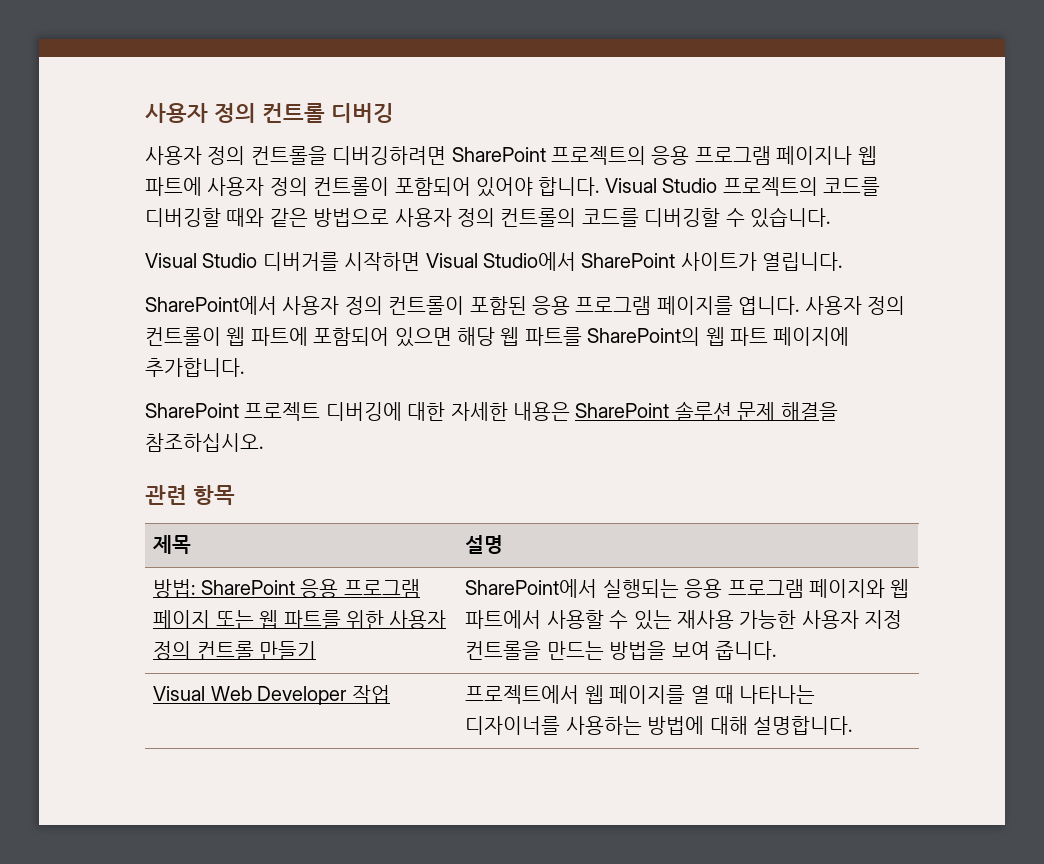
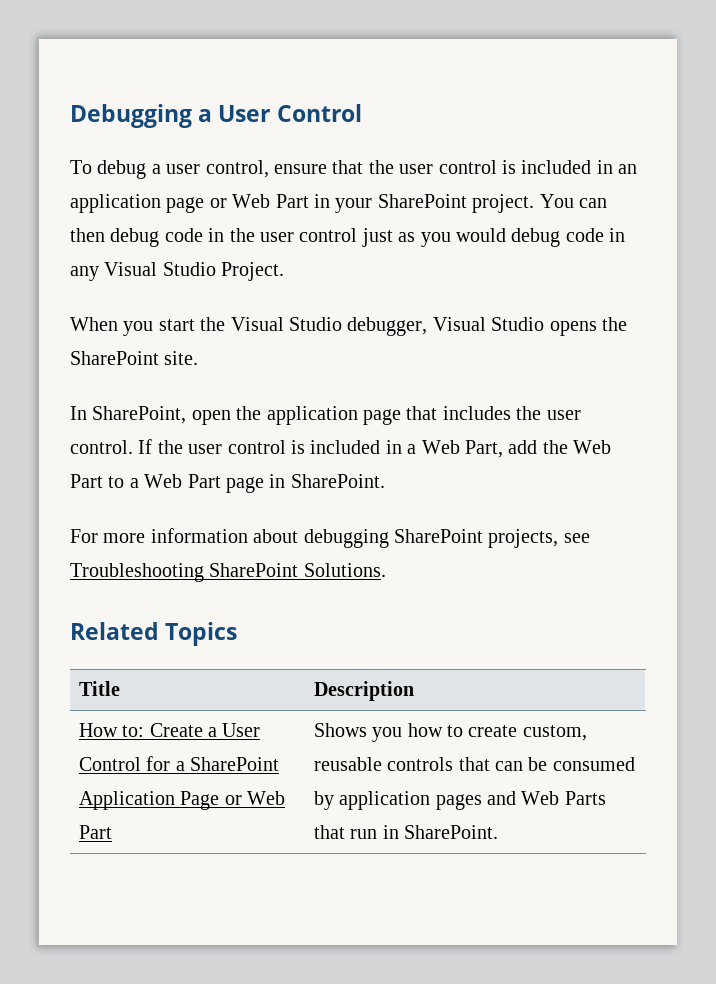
[145,103,394,123] [145,146,877,165] [145,177,880,197] [145,207,830,228] [145,252,843,271] [145,296,905,315] [145,327,850,347] [145,358,244,377] [145,401,838,421] [145,433,263,452] [145,485,235,505] [153,535,192,554] [465,535,504,554] [153,579,420,598] [153,610,447,629] [153,641,317,660] [465,579,910,598] [465,610,903,630] [465,641,777,660] [153,685,390,705] [465,685,816,704] [465,716,853,735] 사용자 정의 컨트롤 디버깅 // 사용자 정의 컨트롤을 디버깅하려면 SharePoint 프로젝트의 응용 프로그램 페이지나 웹 파트에 사용자 정의 컨트롤이 포함되어 있어야 합니다. Visual Studio 프로젝트의 코드를 디버깅할 때와 같은 방법으로 사용자 정의 컨트롤의 코드를 디버깅할 수 있습니다. // Visual Studio 디버거를 시작하면 Visual Studio에서 SharePoint 사이트가 열립니다. // SharePoint에서 사용자 정의 컨트롤이 포함된 응용 프로그램 페이지를 엽니다. 사용자 정의 컨트롤이 웹 파트에 포함되어 있으면 해당 웹 파트를 SharePoint의 웹 파트 페이지에 추가합니다. // SharePoint 프로젝트 디버깅에 대한 자세한 내용은 SharePoint 솔루션 문제 해결을 참조하십시오. // 관련 항목 // 제목 | 설명 // 방법: SharePoint 응용 프로그램 페이지 또는 웹 파트를 위한 사용자 정의 컨트롤 만들기 | SharePoint에서 실행되는 응용 프로그램 페이지와 웹 파트에서 사용할 수 있는 재사용 가능한 사용자 지정 컨트롤을 만드는 방법을 보여 줍니다. // Visual Web Developer 작업 | 프로젝트에서 웹 페이지를 열 때 나타나는 디자이너를 사용하는 방법에 대해 설명합니다. -> [70,104,362,128] [70,160,638,179] [70,194,607,213] [70,228,626,247] [70,262,285,281] [70,317,627,336] [70,351,199,365] [70,406,581,425] [70,439,612,458] [70,474,385,493] [70,528,590,548] [70,563,386,582] [70,622,238,646] [78,681,120,696] [313,681,414,701] [78,723,261,737] [78,756,279,771] [78,791,285,810] [78,825,112,839] [313,723,587,742] [313,757,635,771] [313,791,606,810] [313,825,498,839] Debugging a User Control // To debug a user control, ensure that the user control is included in an application page or Web Part in your SharePoint project. You can then debug code in the user control just as you would debug code in any Visual Studio Project. // When you start the Visual Studio debugger, Visual Studio opens the SharePoint site. // In SharePoint, open the application page that includes the user control. If the user control is included in a Web Part, add the Web Part to a Web Part page in SharePoint. // For more information about debugging SharePoint projects, see Troubleshooting SharePoint Solutions. // Related Topics // Title | Description // How to: Create a User Control for a SharePoint Application Page or Web Part | Shows you how to create custom, reusable controls that can be consumed by application pages and Web Parts that run in SharePoint.

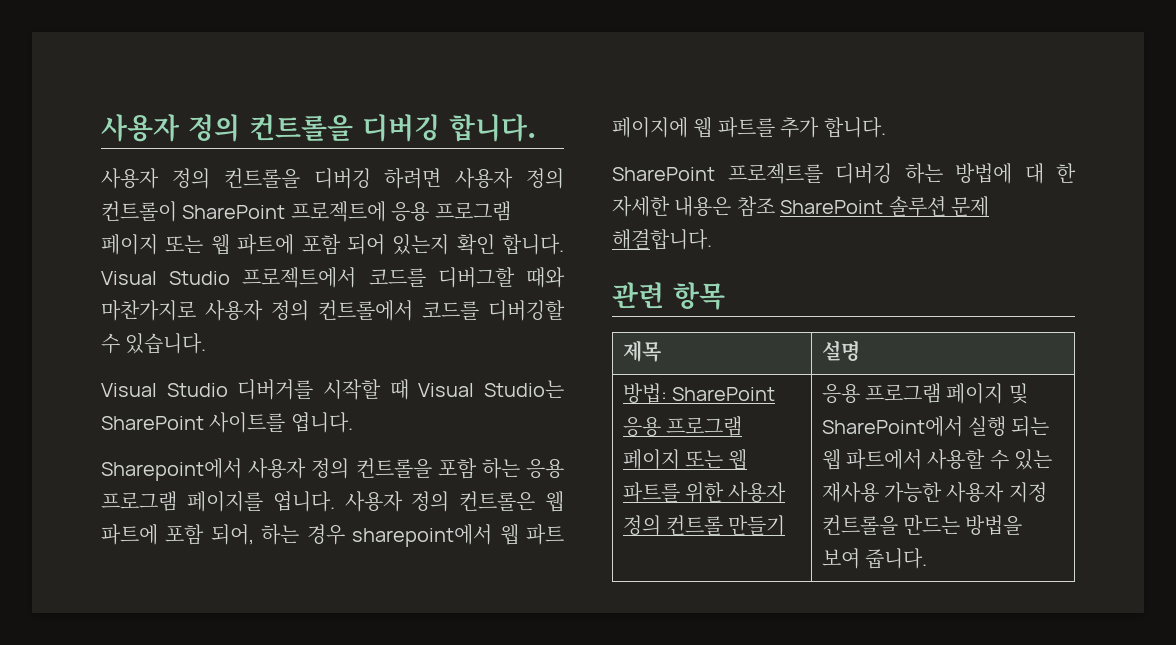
[70,104,362,128] [70,160,638,179] [70,194,607,213] [70,228,626,247] [70,262,285,281] [70,317,627,336] [70,351,199,365] [70,406,581,425] [70,439,612,458] [70,474,385,493] [70,528,590,548] [70,563,386,582] [70,622,238,646] [78,681,120,696] [313,681,414,701] [78,723,261,737] [78,756,279,771] [78,791,285,810] [78,825,112,839] [313,723,587,742] [313,757,635,771] [313,791,606,810] [313,825,498,839] Debugging a User Control // To debug a user control, ensure that the user control is included in an application page or Web Part in your SharePoint project. You can then debug code in the user control just as you would debug code in any Visual Studio Project. // When you start the Visual Studio debugger, Visual Studio opens the SharePoint site. // In SharePoint, open the application page that includes the user control. If the user control is included in a Web Part, add the Web Part to a Web Part page in SharePoint. // For more information about debugging SharePoint projects, see Troubleshooting SharePoint Solutions. // Related Topics // Title | Description // How to: Create a User Control for a SharePoint Application Page or Web Part | Shows you how to create custom, reusable controls that can be consumed by application pages and Web Parts that run in SharePoint. -> [101,114,536,142] [101,168,564,189] [101,201,511,222] [101,234,564,255] [101,267,565,288] [101,300,565,321] [101,333,207,354] [101,379,564,400] [101,412,353,433] [101,458,564,481] [101,491,564,512] [101,524,564,547] [612,117,886,138] [612,163,1076,184] [612,196,989,217] [612,229,712,250] [612,282,725,310] [622,340,661,362] [821,340,860,361] [622,383,776,403] [622,416,743,437] [622,449,748,470] [622,482,787,503] [622,515,786,536] [821,383,1028,404] [821,416,1050,437] [821,449,1053,470] [821,482,1047,503] [821,515,1023,535] [821,548,928,569] 사용자 정의 컨트롤을 디버깅 합니다. // 사용자 정의 컨트롤을 디버깅 하려면 사용자 정의 컨트롤이 SharePoint 프로젝트에 응용 프로그램 페이지 또는 웹 파트에 포함 되어 있는지 확인 합니다. Visual Studio 프로젝트에서 코드를 디버그할 때와 마찬가지로 사용자 정의 컨트롤에서 코드를 디버깅할 수 있습니다. // Visual Studio 디버거를 시작할 때 Visual Studio는 SharePoint 사이트를 엽니다. // Sharepoint에서 사용자 정의 컨트롤을 포함 하는 응용 프로그램 페이지를 엽니다. 사용자 정의 컨트롤은 웹 파트에 포함 되어, 하는 경우 sharepoint에서 웹 파트 페이지에 웹 파트를 추가 합니다. // SharePoint 프로젝트를 디버깅 하는 방법에 대 한 자세한 내용은 참조 SharePoint 솔루션 문제 해결합니다. // 관련 항목 // 제목 | 설명 // 방법: SharePoint 응용 프로그램 페이지 또는 웹 파트를 위한 사용자 정의 컨트롤 만들기 | 응용 프로그램 페이지 및 SharePoint에서 실행 되는 웹 파트에서 사용할 수 있는 재사용 가능한 사용자 지정 컨트롤을 만드는 방법을 보여 줍니다.

